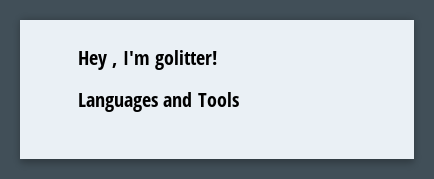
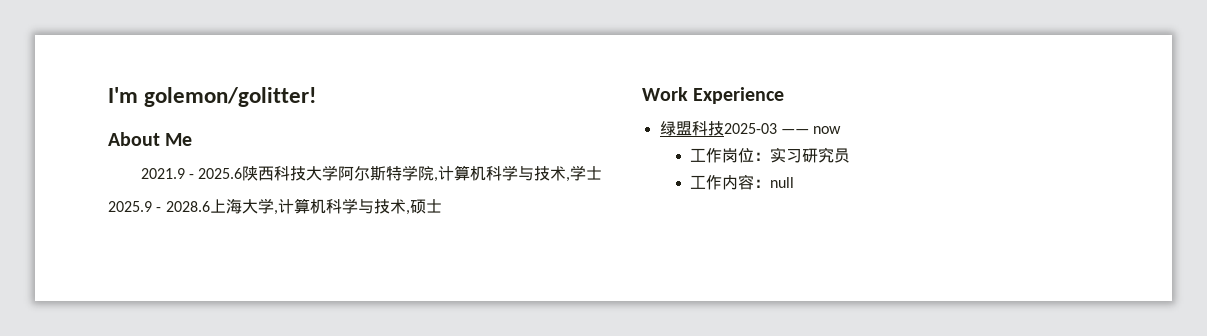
[78,50,218,70] [78,92,239,112] Hey , I'm golitter! // Languages and Tools -> [108,87,317,107] [108,132,193,146] [140,165,603,182] [108,198,442,215] [642,87,785,104] [659,121,842,136] [689,147,850,163] [689,174,794,190] I'm golemon/golitter! // About Me // 2021.9 - 2025.6陕西科技大学阿尔斯特学院,计算机科学与技术,学士 // 2025.9 - 2028.6上海大学,计算机科学与技术,硕士 // Work Experience // 绿盟科技2025-03 —— now // 工作岗位：实习研究员 // 工作内容：null

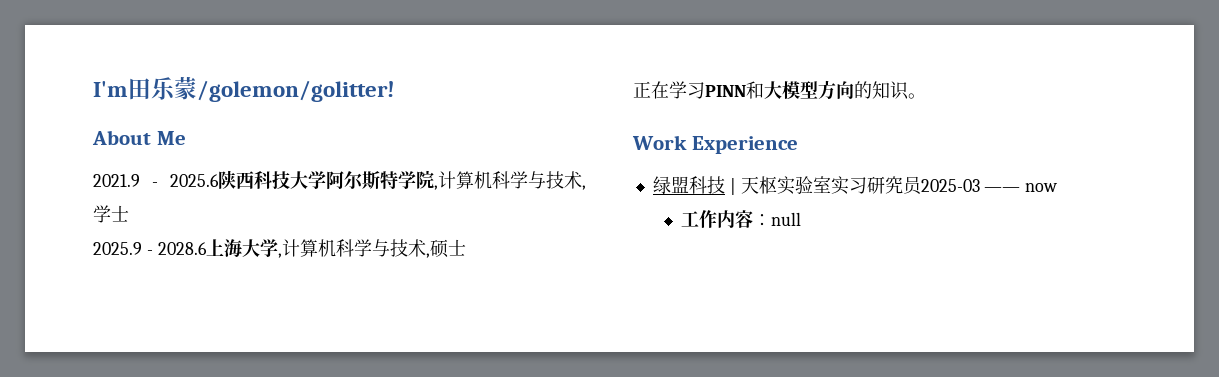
[144,87,317,107] golemon/golitter! -> [128,76,395,102] 田乐蒙/golemon/golitter!
(442, 206) none -> [633,80,926,100] // 正在学习PINN和大模型方向的知识。
[723,123,842,134] [689,148,770,163] 2025-03 —— now // 工作岗位： -> [729,176,831,195] | 天枢实验室
(850, 155) none -> [920,179,1059,192] 2025-03 —— now

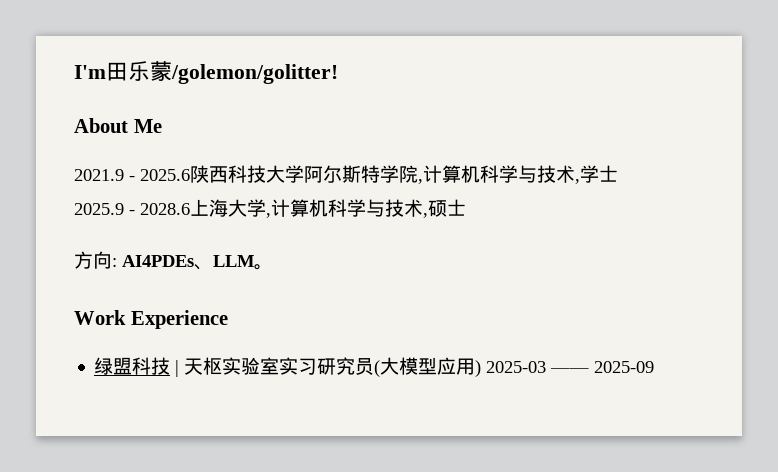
[633,80,909,100] 正在学习PINN和大模型方向的知识 -> [74,251,254,270] 方向: AI4PDEs、LLM
[920,179,1059,192] [681,210,802,228] 2025-03 —— now // 工作内容：null -> [374,357,655,377] (大模型应用) 2025-03 —— 2025-09

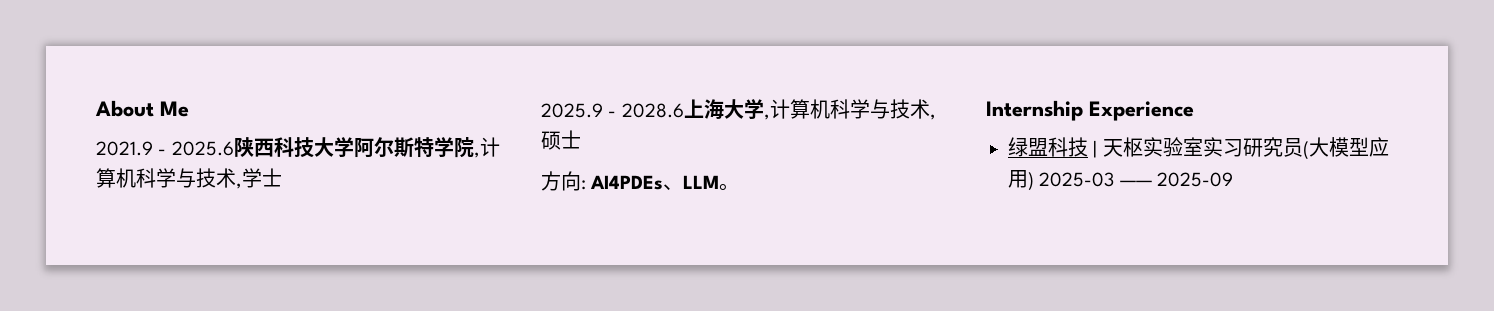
[74,61,338,84] I'm田乐蒙/golemon/golitter! // -> (95, 108) none
[74,310,126,325] Work -> [986,100,1083,121] Internship

